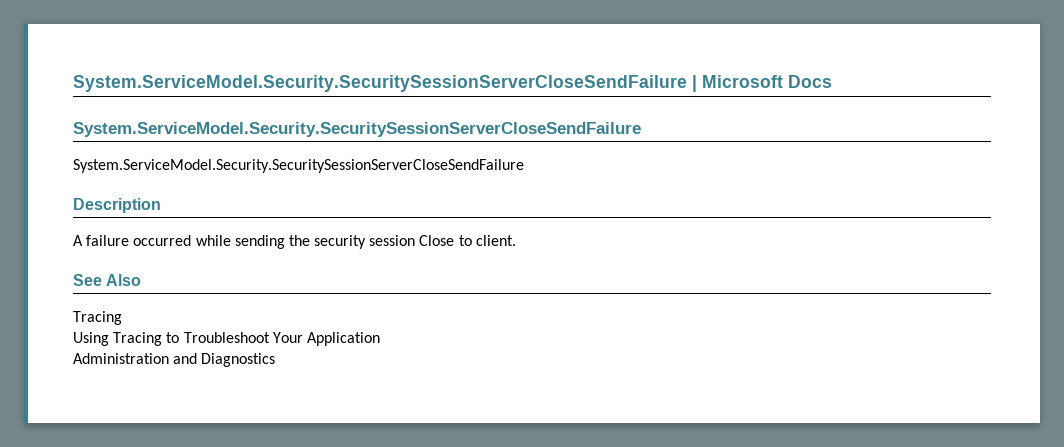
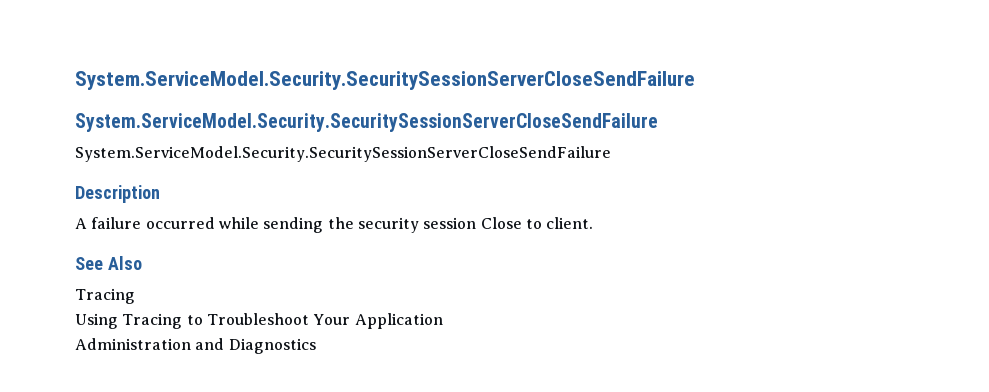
[73,75,832,92] System.ServiceModel.Security.SecuritySessionServerCloseSendFailure | Microsoft Docs -> [75,71,695,90] System.ServiceModel.Security.SecuritySessionServerCloseSendFailure

